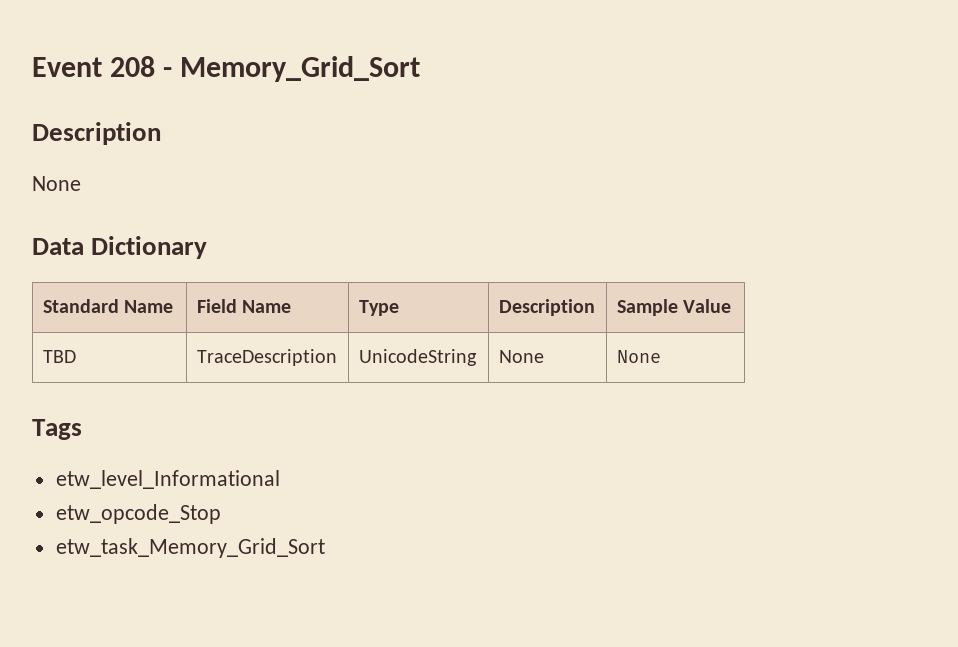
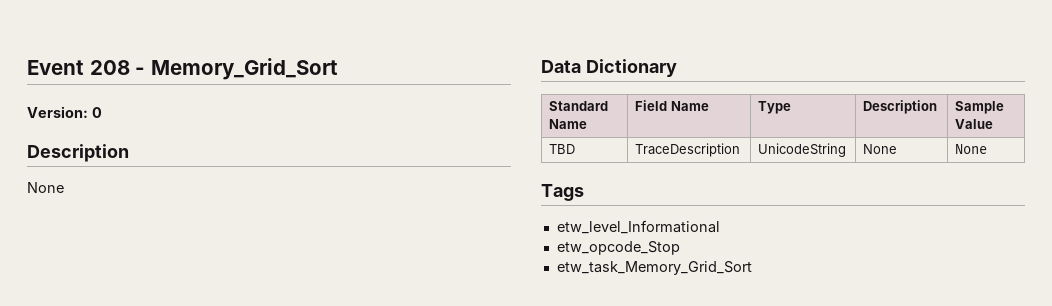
(421, 69) none -> [27,106,102,118] // Version: 0

